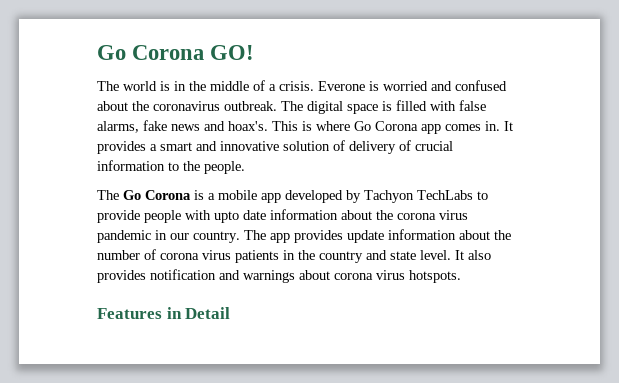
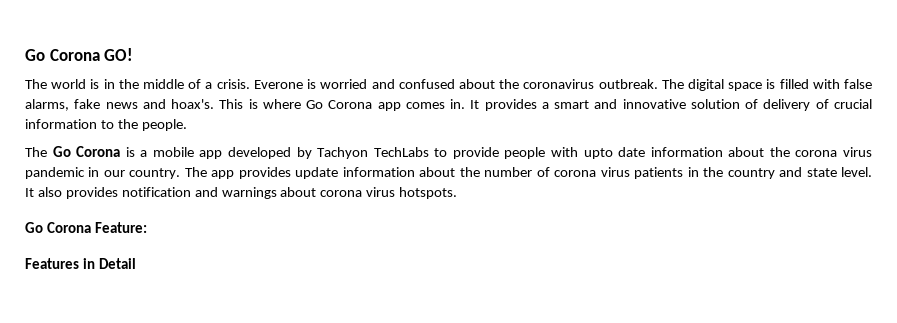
(461, 276) none -> [25,222,148,233] // Go Corona Feature:

